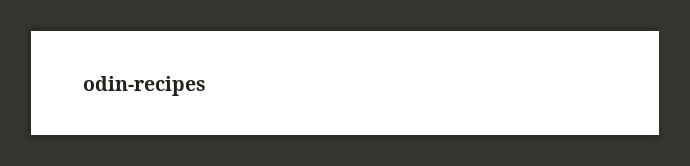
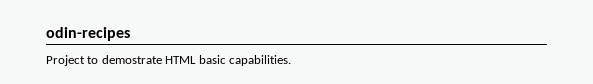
(206, 86) none -> [46,55,291,66] // Project to demostrate HTML basic capabilities.

